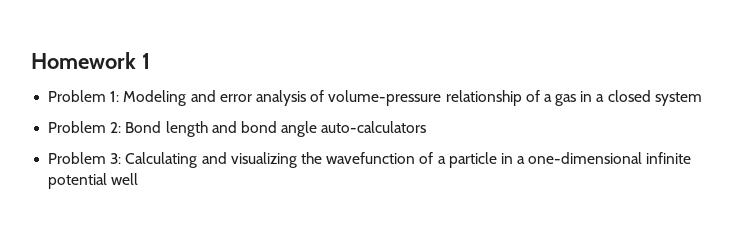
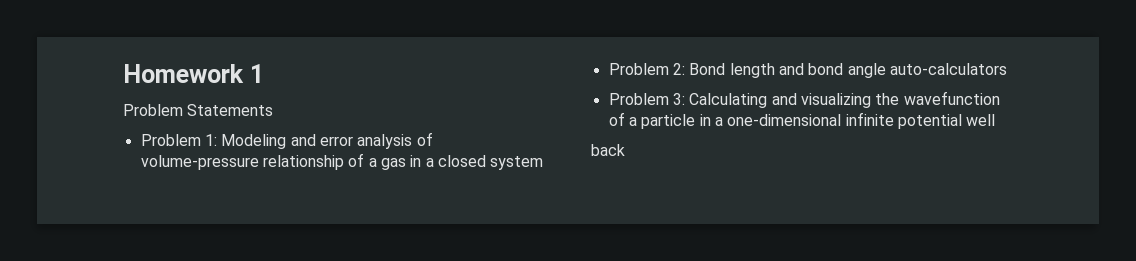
(150, 61) none -> [123,104,274,116] // Problem Statements
(139, 179) none -> [591,144,625,156] // back

